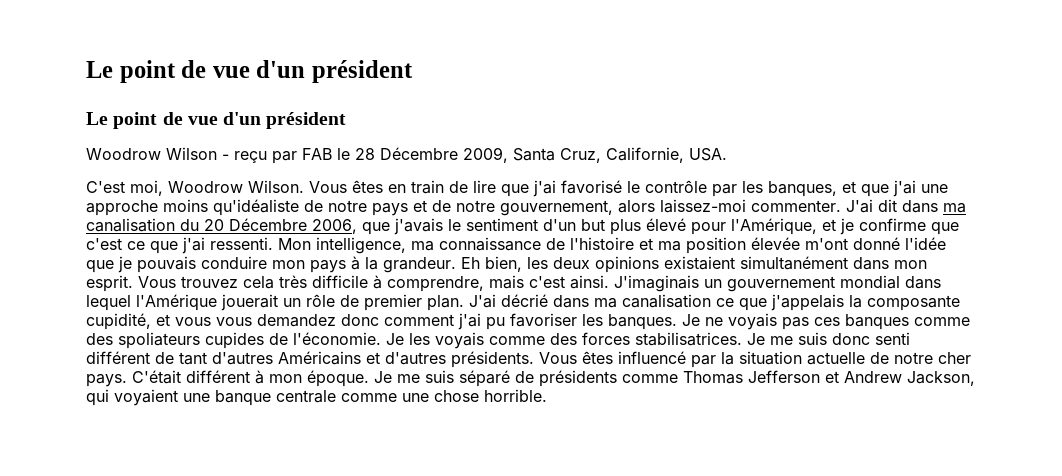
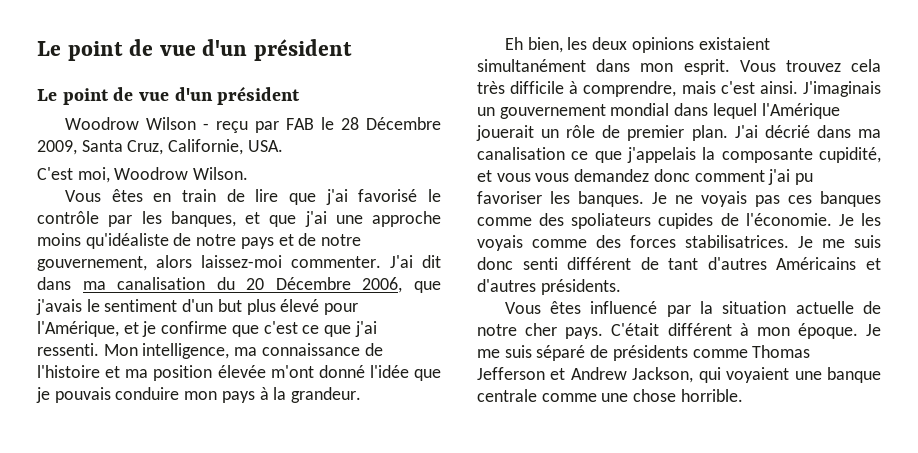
(304, 186) none -> (249, 173) //
(456, 265) none -> (362, 395) //
(534, 359) none -> (621, 287) //

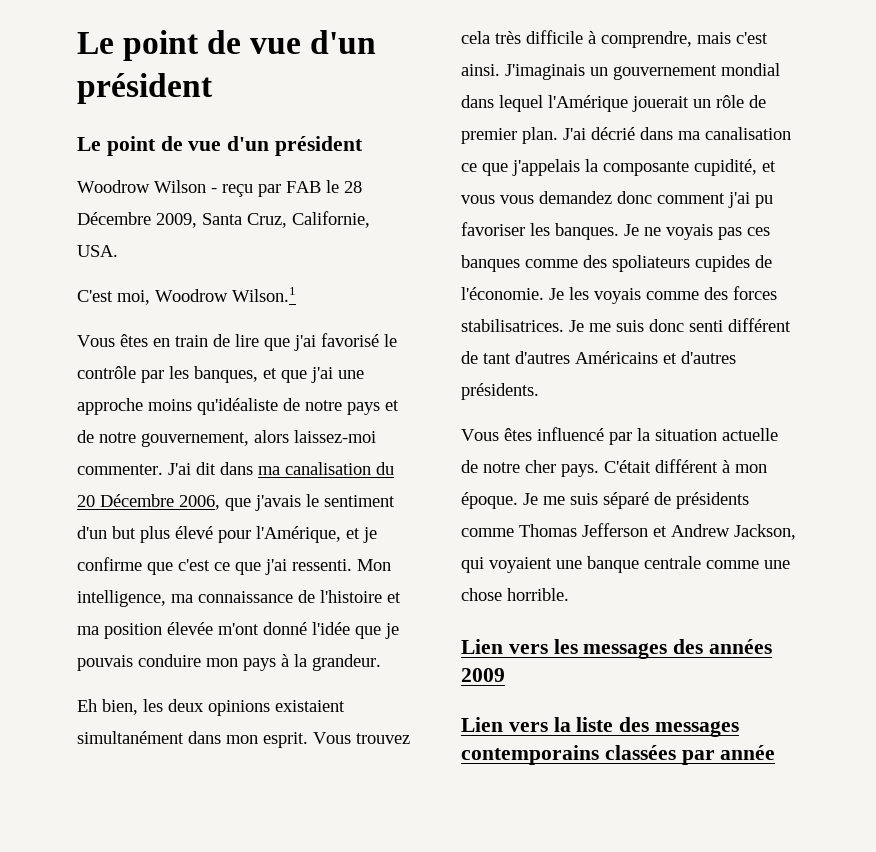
[193,167,249,180] Wilson. -> [232,287,296,302] Wilson.1
(743, 395) none -> [461,639,773,659] [461,668,505,682] [461,717,740,737] [461,745,776,765] // Lien vers les messages des années 2009 // Lien vers la liste des messages contemporains classées par année

